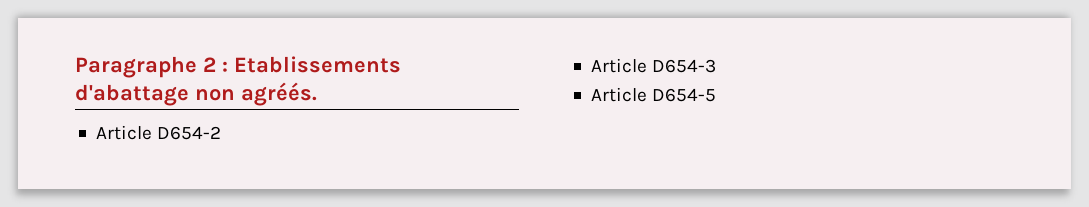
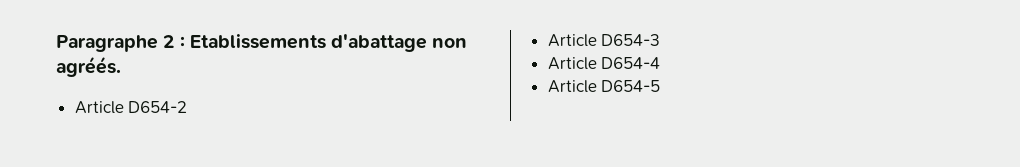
(717, 66) none -> [547,57,661,70] // Article D654-4

